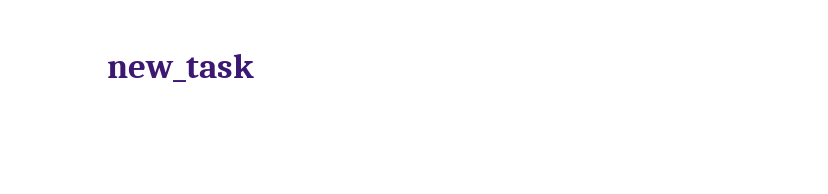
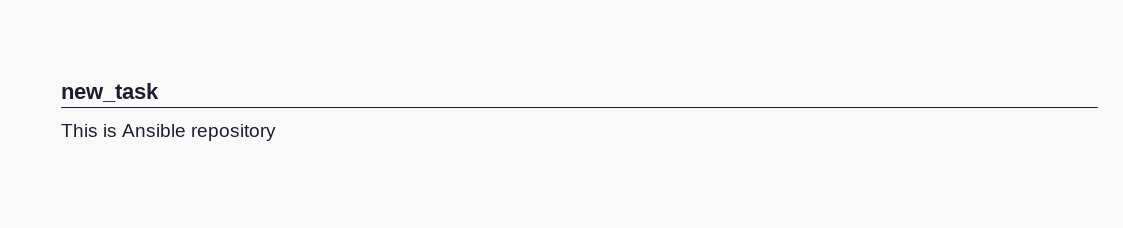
(254, 67) none -> [61,124,277,141] // This is Ansible repository

